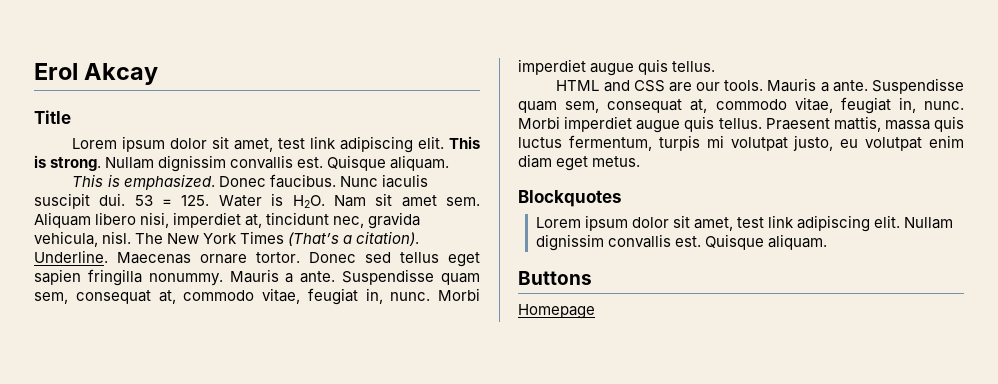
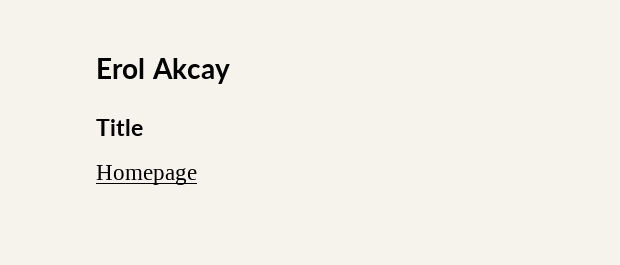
[72,136,480,153] [34,155,450,172] [72,174,428,190] [34,193,481,209] [34,212,421,229] [34,231,420,247] [34,250,480,267] [34,269,481,286] [34,288,480,305] [518,59,716,76] [556,78,964,94] [518,97,964,114] [518,116,964,133] [518,135,964,151] [518,154,641,171] [518,190,622,207] [535,215,954,232] [535,234,828,251] [518,271,592,285] // Lorem ipsum dolor sit amet, test link adipiscing elit. This is strong. Nullam dignissim convallis est. Quisque aliquam. // This is emphasized. Donec faucibus. Nunc iaculis suscipit dui. 53 = 125. Water is H2O. Nam sit amet sem. Aliquam libero nisi, imperdiet at, tincidunt nec, gravida vehicula, nisl. The New York Times (That’s a citation). Underline. Maecenas ornare tortor. Donec sed tellus eget sapien fringilla nonummy. Mauris a ante. Suspendisse quam sem, consequat at, commodo vitae, feugiat in, nunc. Morbi imperdiet augue quis tellus. // HTML and CSS are our tools. Mauris a ante. Suspendisse quam sem, consequat at, commodo vitae, feugiat in, nunc. Morbi imperdiet augue quis tellus. Praesent mattis, massa quis luctus fermentum, turpis mi volutpat justo, eu volutpat enim diam eget metus. // Blockquotes // Lorem ipsum dolor sit amet, test link adipiscing elit. Nullam dignissim convallis est. Quisque aliquam. // Buttons -> (143, 127) none

